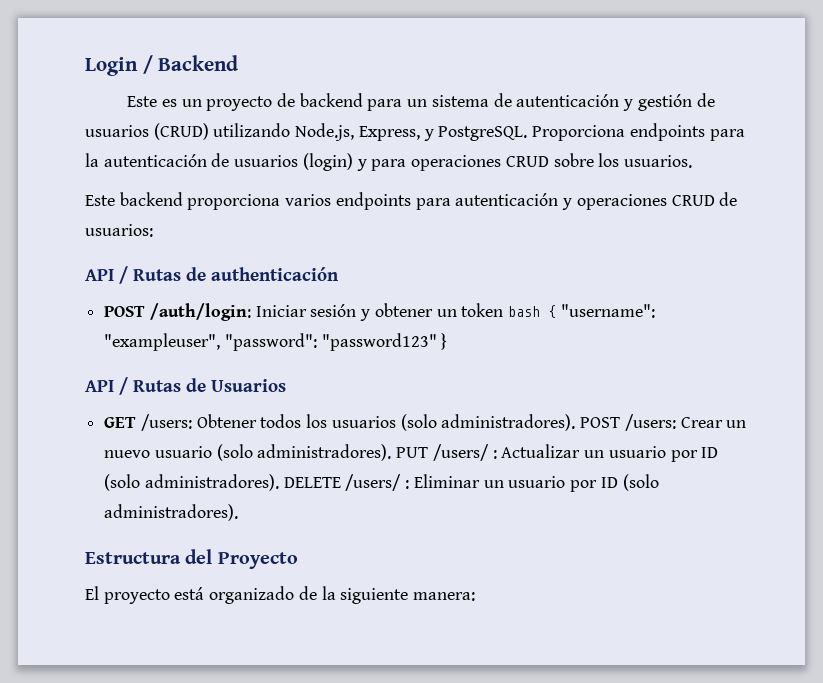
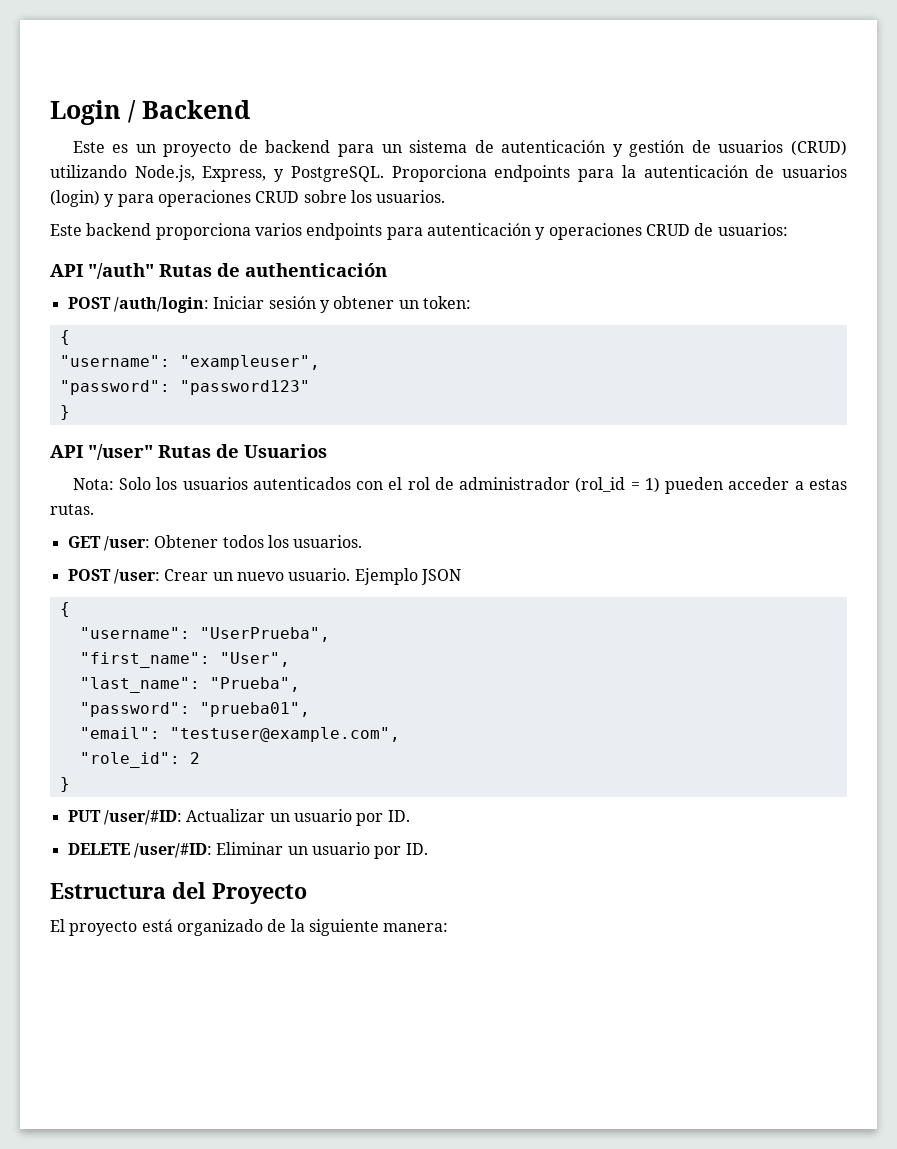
[119,266,128,284] / -> [88,263,154,279] "/auth"
[461,303,557,318] token bash { -> [422,296,471,309] [59,330,70,345] token: // { //
(221, 342) none -> (320, 362) //
(437, 342) none -> (310, 387) //
[119,377,128,395] / -> [88,444,153,460] "/user"
(286, 385) none -> [72,477,848,494] [50,504,94,515] // Nota: Solo los usuarios autenticados con el rol de administrador (rol_id = 1) pueden acceder a estas rutas.
[140,414,192,431] /users: -> [103,536,150,551] /user:
[331,414,747,431] [104,444,719,462] [104,474,410,491] usuarios (solo administradores). POST /users: Crear un nuevo usuario (solo administradores). PUT /users/ : Actualizar un usuario por ID (solo administradores). DELETE /users/ : -> [293,535,363,548] [67,568,461,585] [59,602,70,617] [79,627,330,642] [79,652,290,668] [79,677,300,693] [79,702,310,717] [79,727,400,742] [79,752,200,768] [59,777,70,792] [67,809,410,826] [67,843,212,858] usuarios. // POST /user: Crear un nuevo usuario. Ejemplo JSON // { // "username": "UserPrueba", // "first_name": "User", // "last_name": "Prueba", // "password": "prueba01", // "email": "testuser@example.com", // "role_id": 2 // } // PUT /user/#ID: Actualizar un usuario por ID. // DELETE /user/#ID:
[600,474,659,491] [104,504,239,521] ID (solo administradores). -> [405,843,428,855] ID.

